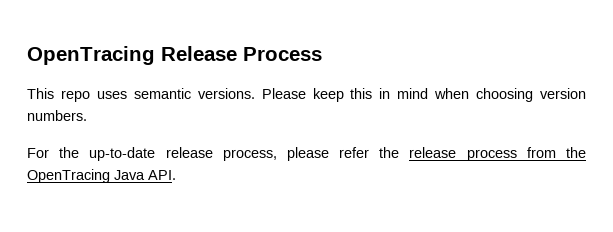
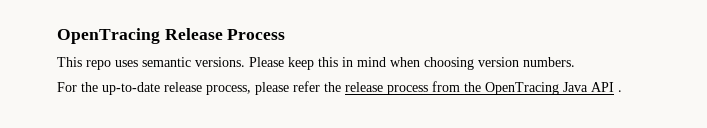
[148,170,176,180] API. -> [591,82,622,92] API .

